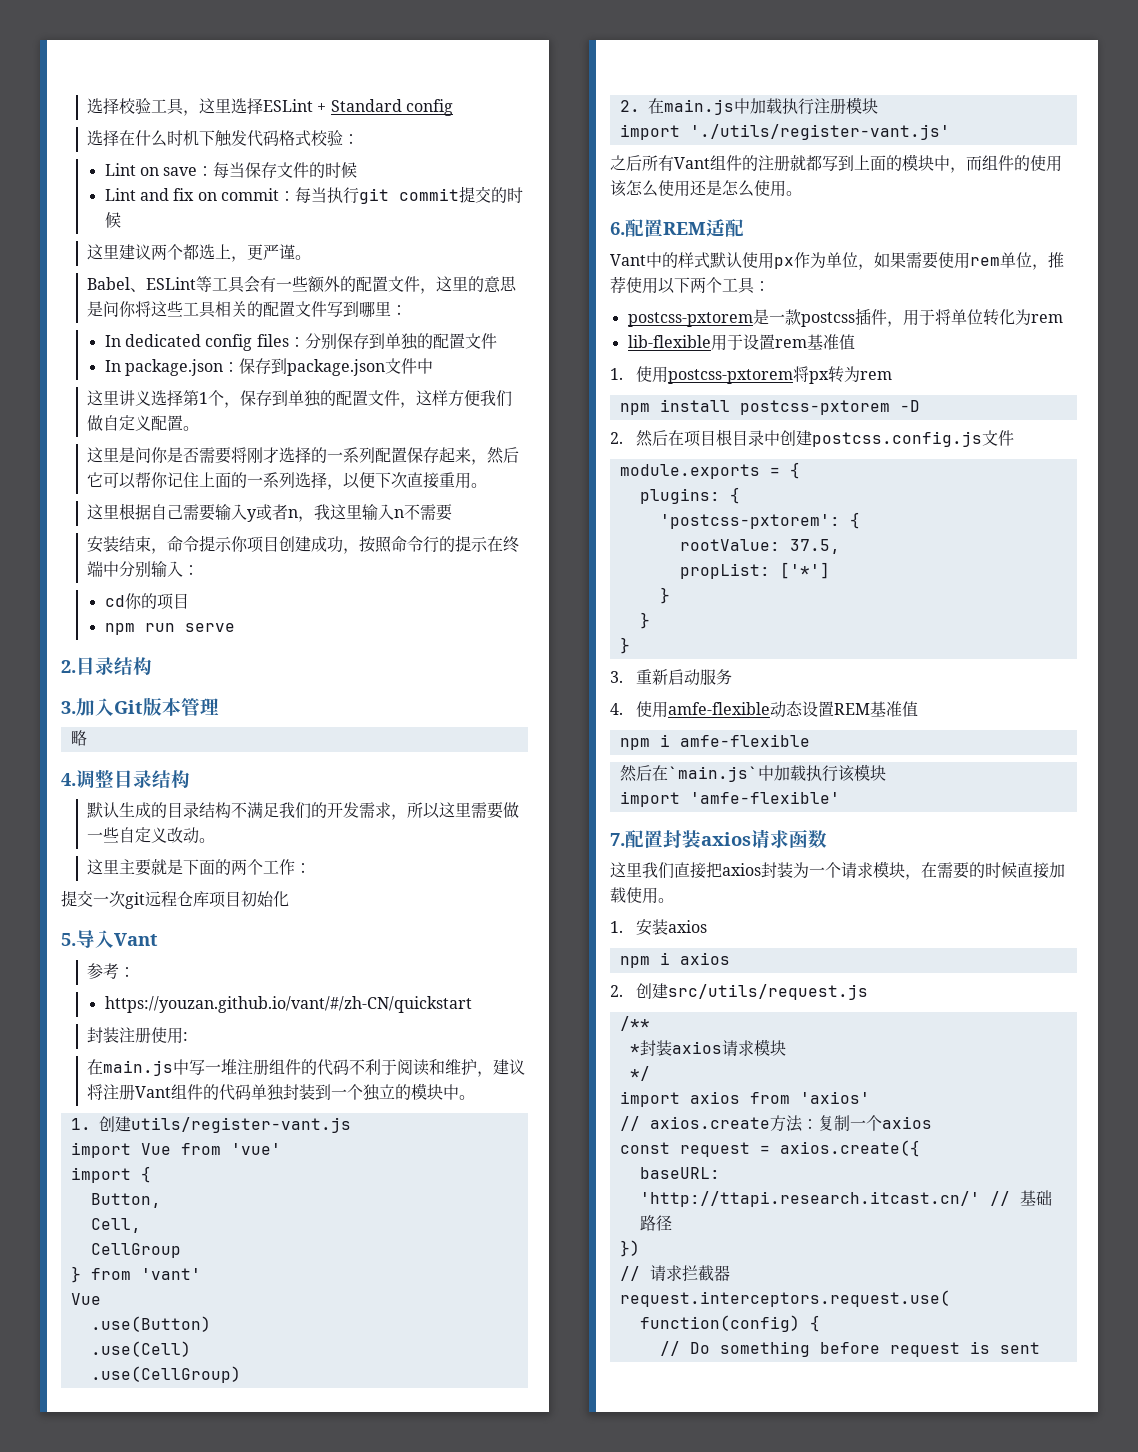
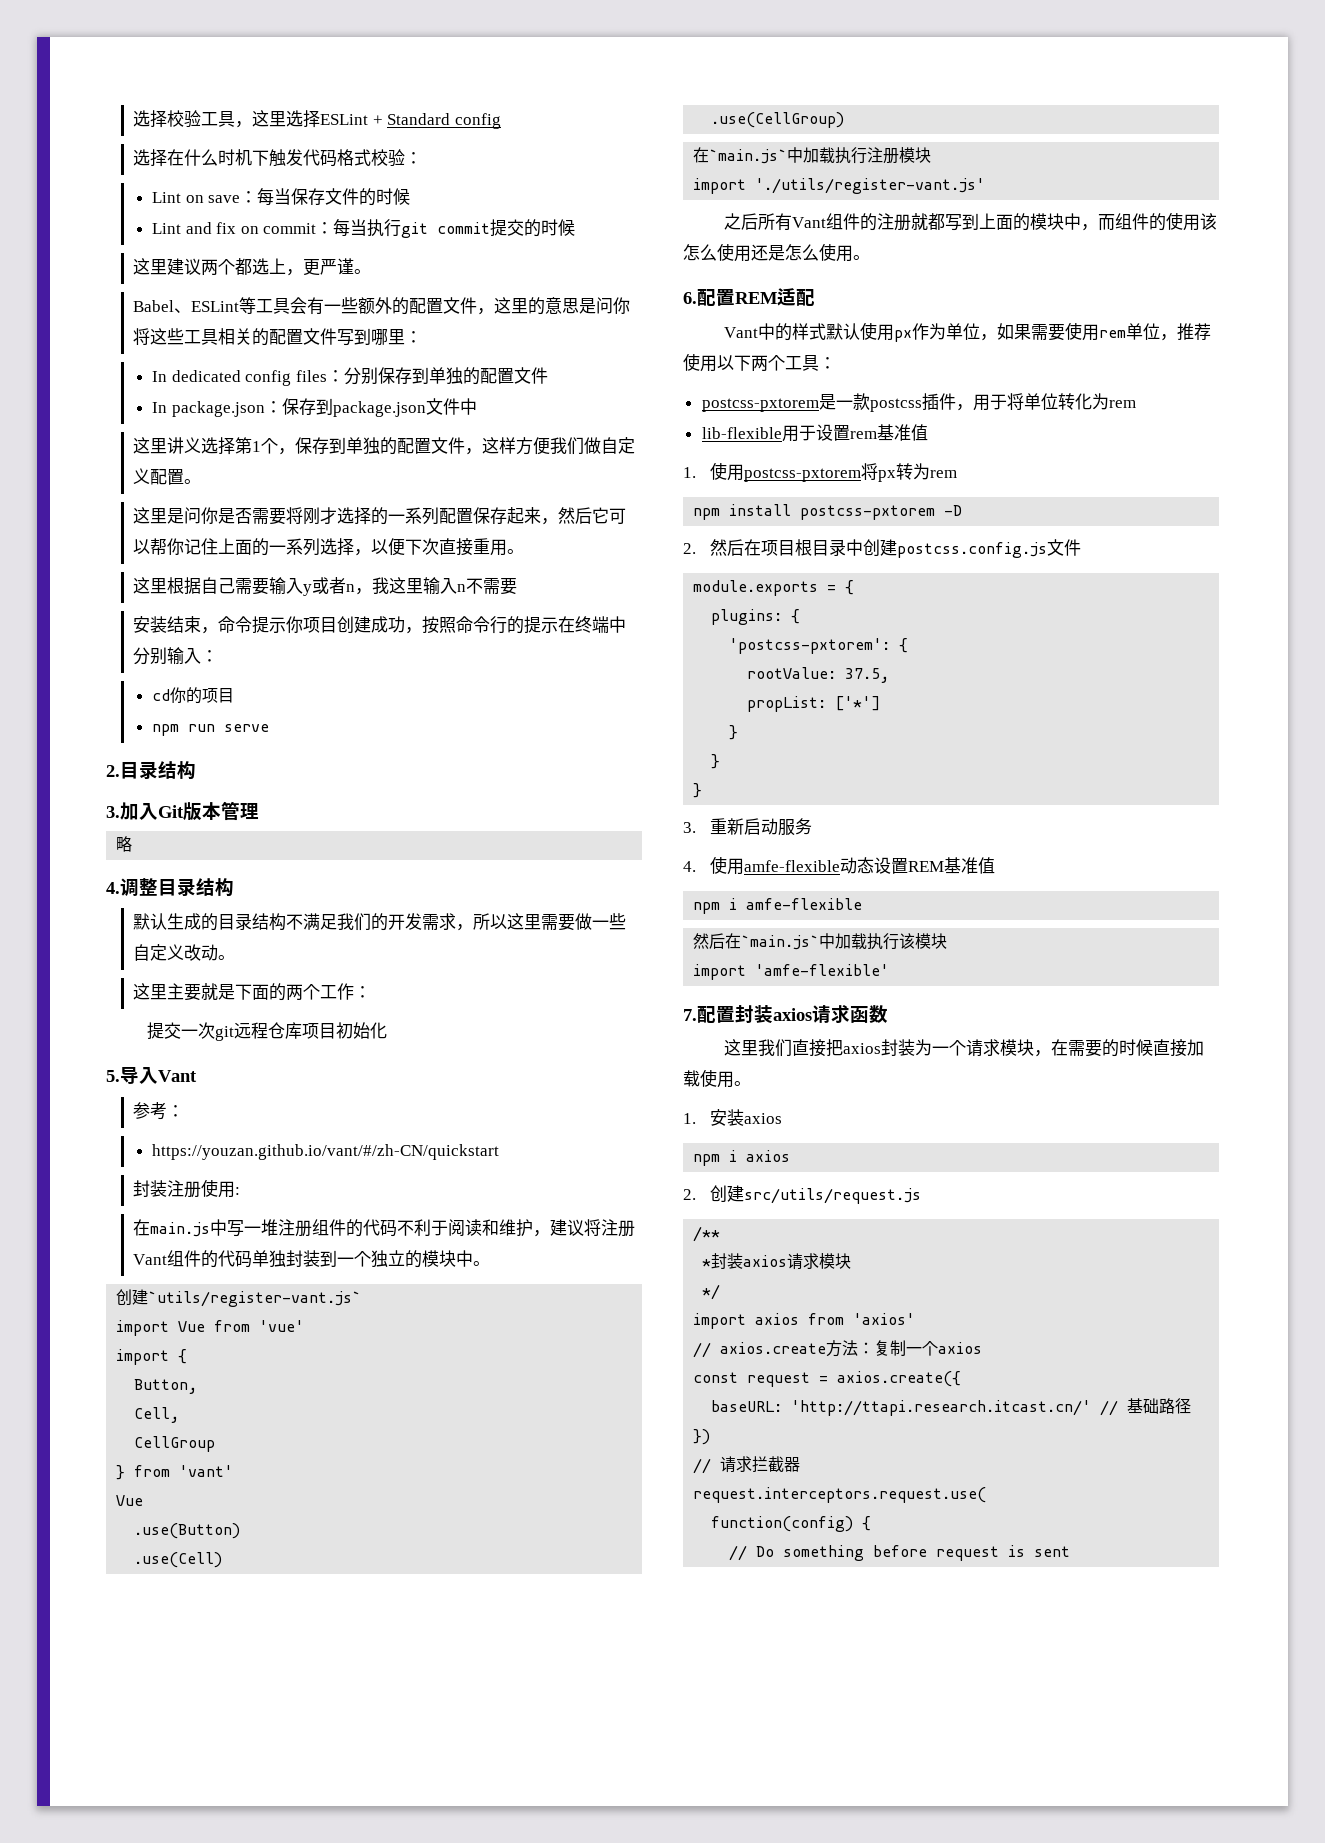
[70,1116,351,1133] 1.创建utils/register-vant.js -> [116,1289,362,1307] 创建`utils/register-vant.js`
[619,98,734,115] 2.在main.js -> [693,147,788,164] 在`main.js`

